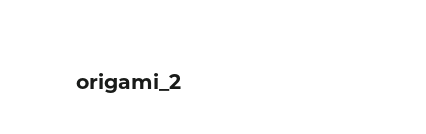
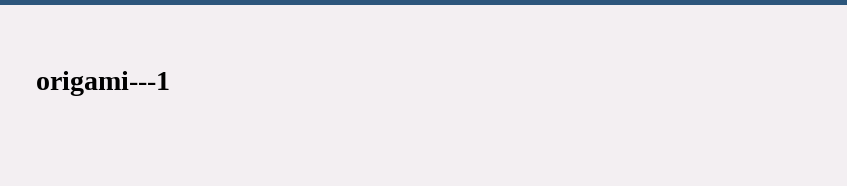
[76,73,181,93] origami_2 -> [36,71,170,96] origami---1

